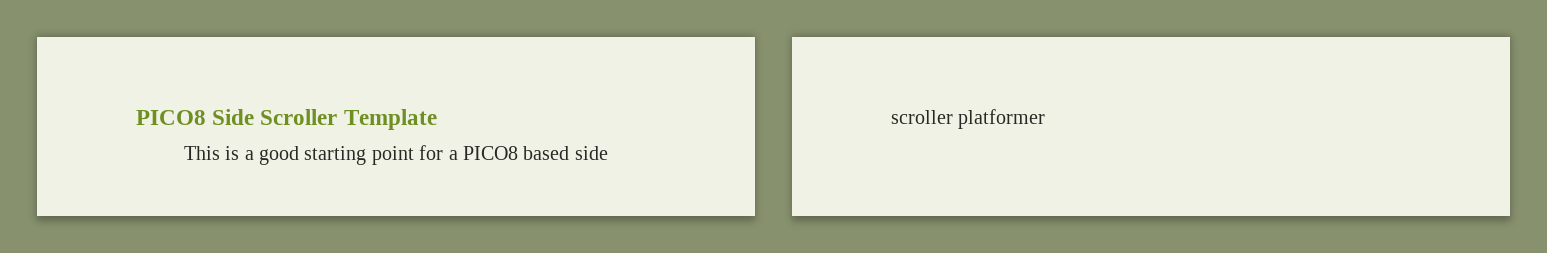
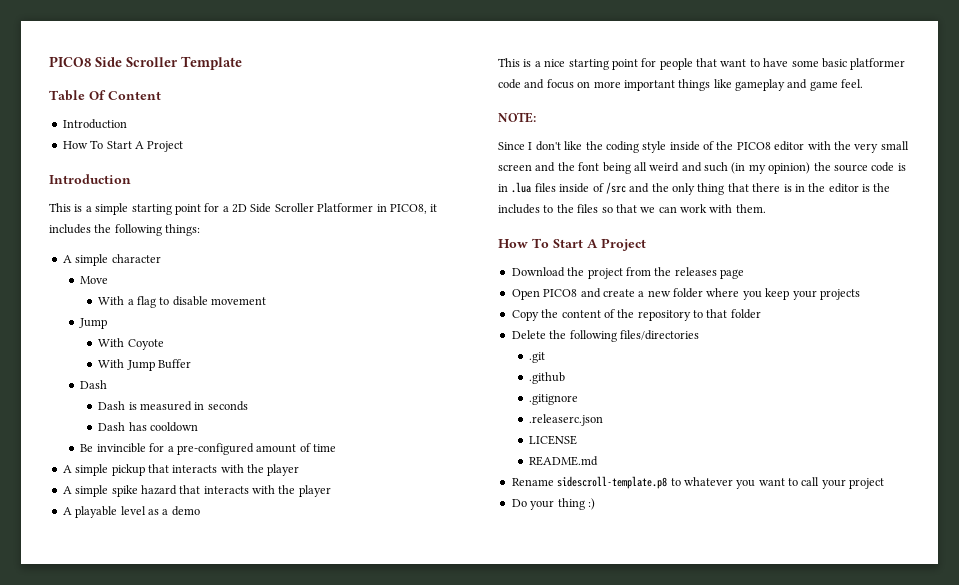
[183,146,300,165] // This is a good -> [49,90,161,101] [62,119,127,129] [62,140,184,152] [49,174,131,184] [49,203,129,215] // Table Of Content // Introduction // How To Start A Project // Introduction // This is a simple
[463,146,608,160] [891,109,1046,129] PICO8 based side scroller platformer -> [232,203,438,214] [49,224,201,236] [62,254,161,266] [80,276,109,284] [98,296,267,308] [79,318,108,329] [98,338,164,350] [98,359,191,371] [80,380,108,389] [98,401,248,411] [98,422,198,432] [80,443,337,455] [62,464,300,476] [62,485,331,497] [62,506,200,518] [498,58,906,70] [498,79,864,91] [498,112,536,123] [498,141,909,153] [498,162,906,174] [498,182,891,195] [498,204,766,214] [498,238,646,251] [511,267,744,279] [511,288,860,300] [511,309,761,321] [511,330,699,342] [529,352,546,363] [529,372,566,384] [529,394,579,405] [529,414,604,426] [529,435,578,445] [529,456,599,466] [511,476,885,489] [511,498,595,510] 2D Side Scroller Platformer in PICO8, it includes the following things: // A simple character // Move // With a flag to disable movement // Jump // With Coyote // With Jump Buffer // Dash // Dash is measured in seconds // Dash has cooldown // Be invincible for a pre-configured amount of time // A simple pickup that interacts with the player // A simple spike hazard that interacts with the player // A playable level as a demo // This is a nice starting point for people that want to have some basic platformer code and focus on more important things like gameplay and game feel. // NOTE: // Since I don't like the coding style inside of the PICO8 editor with the very small screen and the font being all weird and such (in my opinion) the source code is in .lua files inside of /src and the only thing that there is in the editor is the includes to the files so that we can work with them. // How To Start A Project // Download the project from the releases page // Open PICO8 and create a new folder where you keep your projects // Copy the content of the repository to that folder // Delete the following files/directories // .git // .github // .gitignore // .releaserc.json // LICENSE // README.md // Rename sidescroll-template.p8 to whatever you want to call your project // Do your thing :)

